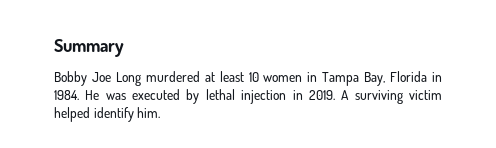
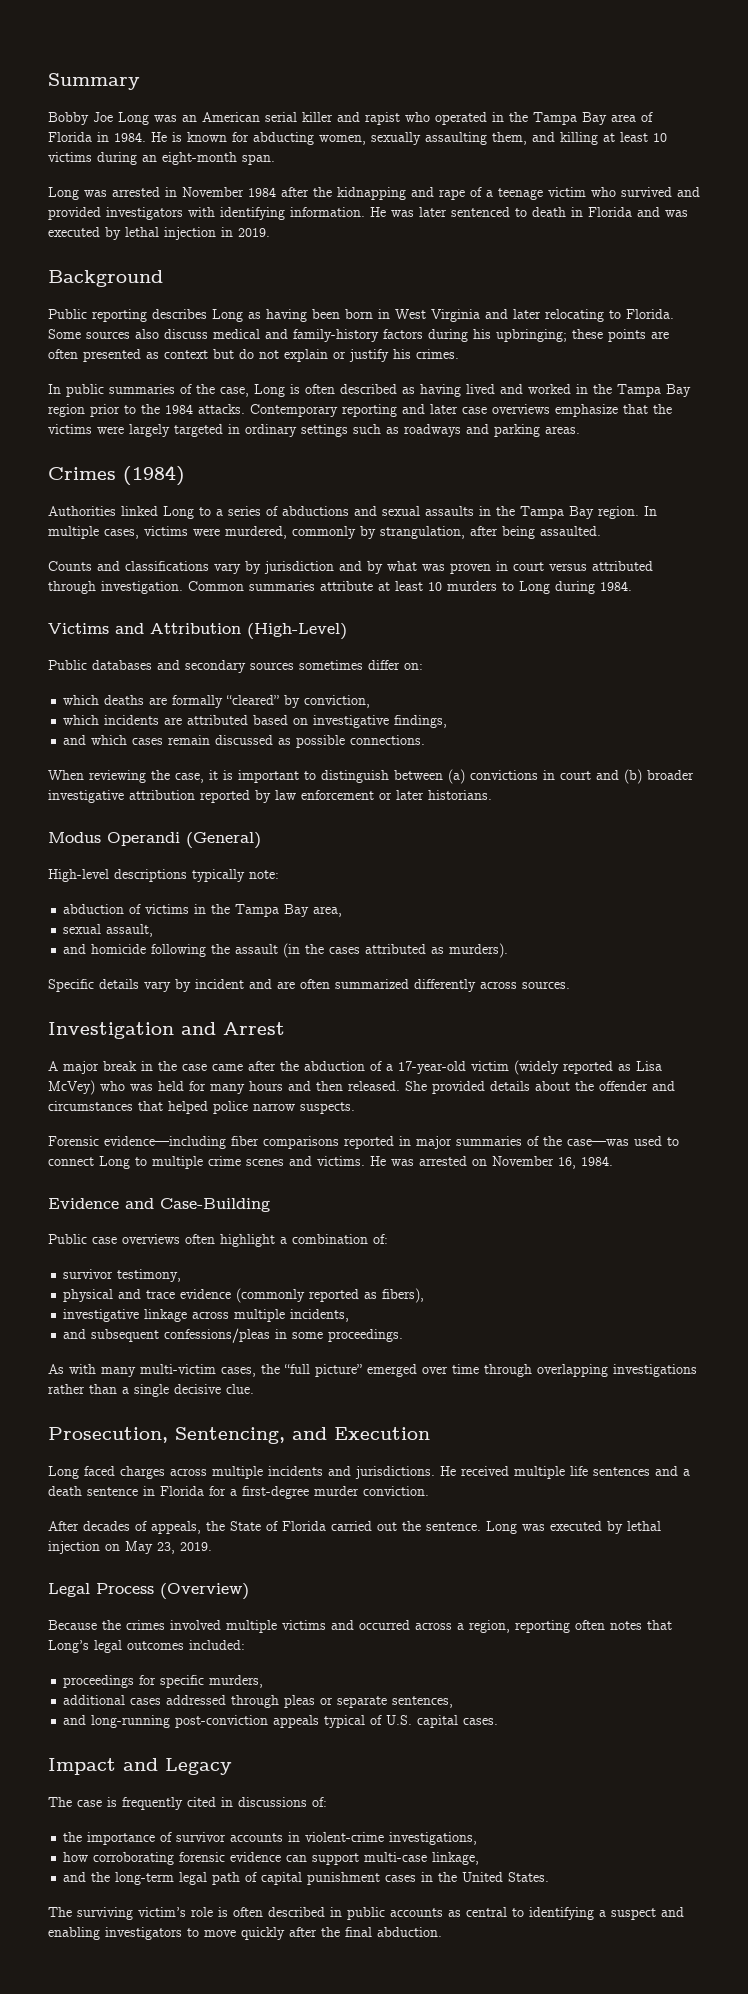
[145,71,442,86] [54,90,100,100] murdered at least 10 women in Tampa Bay, Florida in 1984. He -> [154,112,653,125] [48,132,667,145] [48,152,275,165] [48,187,700,200] [48,207,660,220] was an American serial killer and rapist who operated in the Tampa Bay area of Florida in 1984. He is known for abducting women, sexually assaulting them, and killing at least 10 victims during an eight-month span. // Long was arrested in November 1984 after the kidnapping and rape of a teenage victim who survived and provided investigators with identifying information. He was later sentenced to death in Florida and
[341,90,443,104] [54,107,161,122] A surviving victim helped identify him. -> [48,270,163,287] [48,309,674,322] [48,329,669,342] [48,349,459,362] [48,384,691,397] [48,404,672,417] [48,424,580,437] [48,465,185,486] [48,506,657,519] [48,526,601,539] [48,561,653,574] [48,581,632,594] [48,623,347,640] [48,660,423,673] [63,695,371,708] [63,715,448,728] [63,735,426,748] [48,769,694,784] [48,790,492,803] [48,832,261,849] [48,869,279,882] [63,904,343,917] [63,924,154,937] [63,943,509,958] [48,979,570,992] [48,1022,285,1039] [48,1060,662,1075] [48,1080,675,1095] [48,1101,355,1114] [48,1136,679,1149] [48,1156,613,1169] [48,1198,270,1212] [48,1234,388,1247] [63,1269,182,1282] [63,1288,425,1303] [63,1309,350,1322] [63,1328,404,1343] [48,1364,697,1377] [48,1384,254,1397] [48,1427,430,1444] [48,1466,690,1479] [48,1486,429,1499] [48,1521,661,1534] [48,1541,212,1554] [48,1583,249,1600] [48,1620,672,1633] [48,1640,245,1653] [63,1675,264,1688] [63,1695,454,1708] [63,1715,499,1728] [48,1758,232,1775] [48,1797,327,1810] [63,1832,478,1845] [63,1852,480,1865] [63,1872,550,1885] [48,1907,684,1920] [48,1927,442,1940] // Background // Public reporting describes Long as having been born in West Virginia and later relocating to Florida. Some sources also discuss medical and family-history factors during his upbringing; these points are often presented as context but do not explain or justify his crimes. // In public summaries of the case, Long is often described as having lived and worked in the Tampa Bay region prior to the 1984 attacks. Contemporary reporting and later case overviews emphasize that the victims were largely targeted in ordinary settings such as roadways and parking areas. // Crimes (1984) // Authorities linked Long to a series of abductions and sexual assaults in the Tampa Bay region. In multiple cases, victims were murdered, commonly by strangulation, after being assaulted. // Counts and classifications vary by jurisdiction and by what was proven in court versus attributed through investigation. Common summaries attribute at least 10 murders to Long during 1984. // Victims and Attribution (High-Level) // Public databases and secondary sources sometimes differ on: // which deaths are formally “cleared” by conviction, // which incidents are attributed based on investigative findings, // and which cases remain discussed as possible connections. // When reviewing the case, it is important to distinguish between (a) convictions in court and (b) broader investigative attribution reported by law enforcement or later historians. // Modus Operandi (General) // High-level descriptions typically note: // abduction of victims in the Tampa Bay area, // sexual assault, // and homicide following the assault (in the cases attributed as murders). // Specific details vary by incident and are often summarized differently across sources. // Investigation and Arrest // A major break in the case came after the abduction of a 17-year-old victim (widely reported as Lisa McVey) who was held for many hours and then released. She provided details about the offender and circumstances that helped police narrow suspects. // Forensic evidence—including fiber comparisons reported in major summaries of the case—was used to connect Long to multiple crime scenes and victims. He was arrested on November 16, 1984. // Evidence and Case-Building // Public case overviews often highlight a combination of: // survivor testimony, // physical and trace evidence (commonly reported as fibers), // investigative linkage across multiple incidents, // and subsequent confessions/pleas in some proceedings. // As with many multi-victim cases, the “full picture” emerged over time through overlapping investigations rather than a single decisive clue. // Prosecution, Sentencing, and Execution // Long faced charges across multiple incidents and jurisdictions. He received multiple life sentences and a death sentence in Florida for a first-degree murder conviction. // After decades of appeals, the State of Florida carried out the sentence. Long was executed by lethal injection on May 23, 2019. // Legal Process (Overview) // Because the crimes involved multiple victims and occurred across a region, reporting often notes that Long’s legal outcomes included: // proceedings for specific murders, // additional cases addressed through pleas or separate sentences, // and long-running post-conviction appeals typical of U.S. capital cases. // Impact and Legacy // The case is frequently cited in discussions of: // the importance of survivor accounts in violent-crime investigations, // how corroborating forensic evidence can support multi-case linkage, // and the long-term legal path of capital punishment cases in the United States. // The surviving victim’s role is often described in public accounts as central to identifying a suspect and enabling investigators to move quickly after the final abduction.

